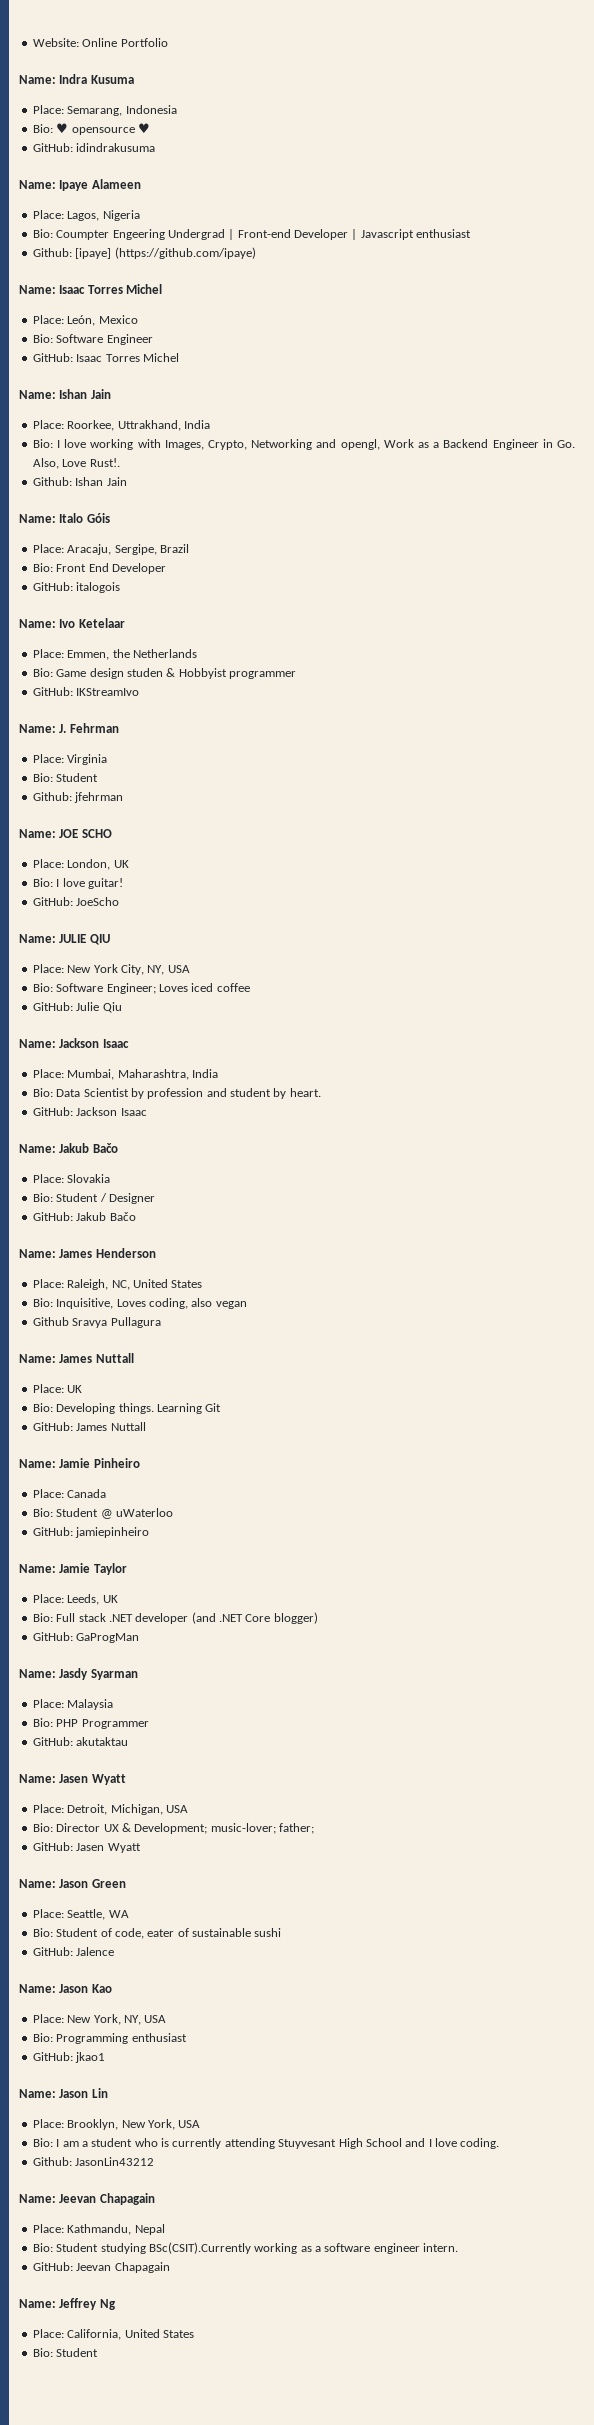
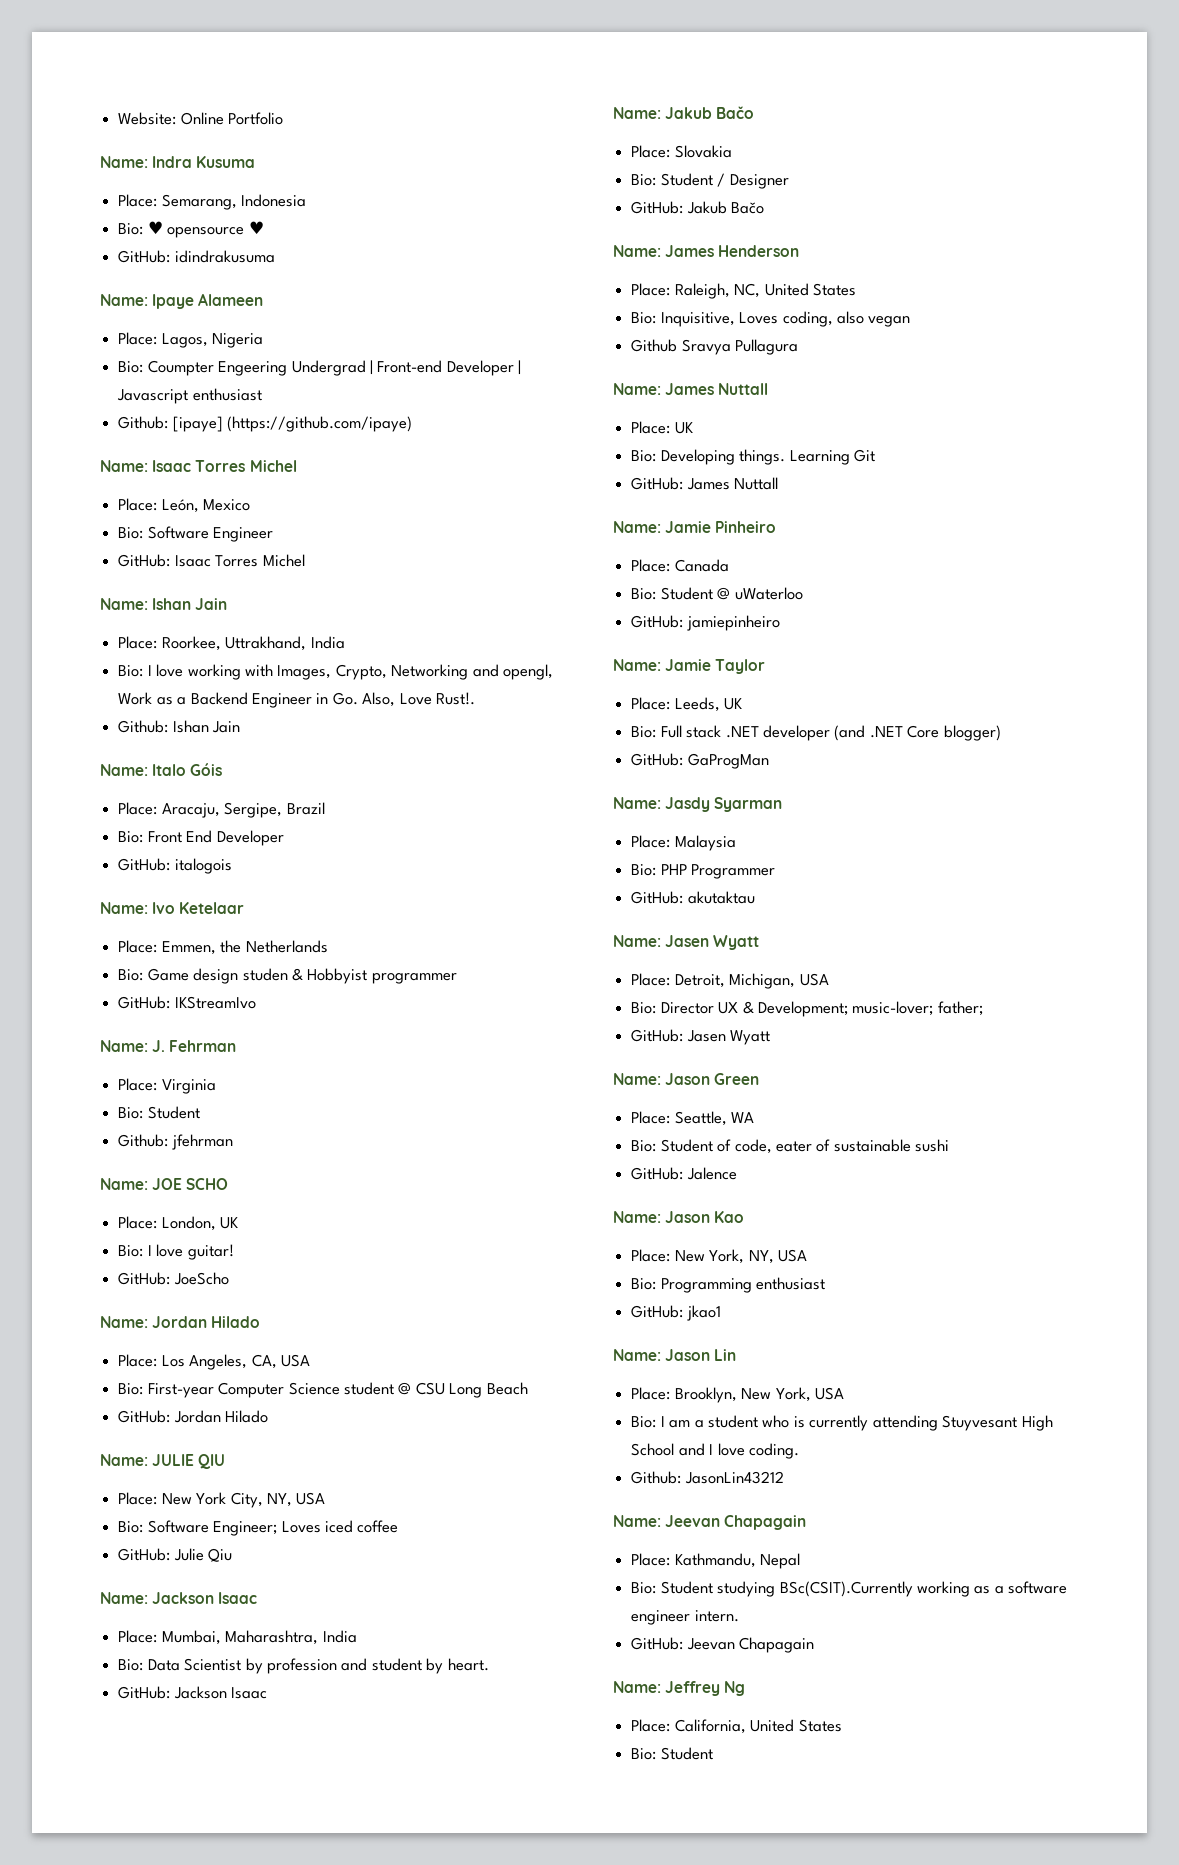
(120, 901) none -> [100,1316,261,1328] [118,1354,310,1370] [118,1382,528,1398] [118,1410,269,1423] // Name: Jordan Hilado // Place: Los Angeles, CA, USA // Bio: First-year Computer Science student @ CSU Long Beach // GitHub: Jordan Hilado

